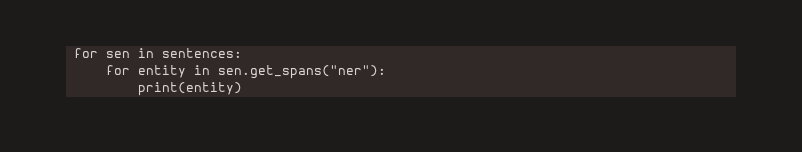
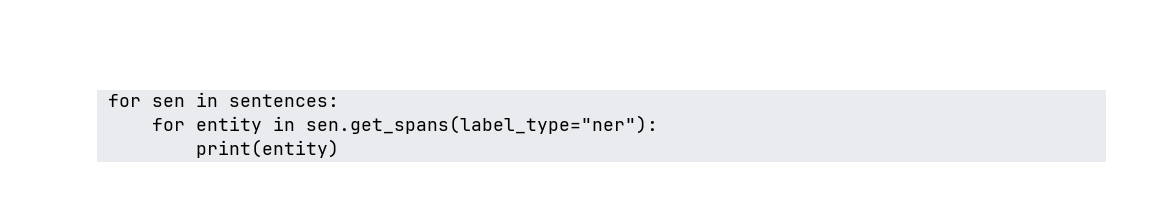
[217,65,386,79] sen.get_spans("ner"): -> [306,115,659,134] sen.get_spans(label_type="ner"):

